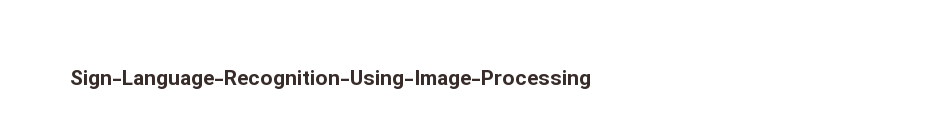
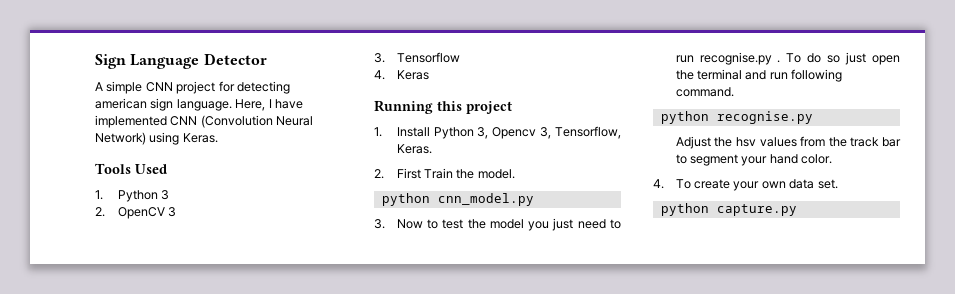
[70,70,591,89] Sign-Language-Recognition-Using-Image-Processing -> [95,53,267,69] [95,81,290,94] [95,98,303,111] [95,115,314,128] [95,132,218,145] [95,163,167,174] [95,190,170,202] [95,207,177,219] [374,52,460,63] [374,70,429,80] [374,100,512,114] [374,126,621,139] [396,144,432,154] [374,168,515,179] [381,193,534,206] [374,218,621,231] [675,52,900,65] [675,69,843,82] [675,87,734,97] [660,111,813,124] [675,136,901,149] [675,154,833,166] [653,179,838,191] [660,203,797,216] Sign Language Detector // A simple CNN project for detecting american sign language. Here, I have implemented CNN (Convolution Neural Network) using Keras. // Tools Used // 1. Python 3 // 2. OpenCV 3 // 3. Tensorflow // 4. Keras // Running this project // 1. Install Python 3, Opencv 3, Tensorflow, Keras. // 2. First Train the model. // python cnn_model.py // 3. Now to test the model you just need to run recognise.py . To do so just open the terminal and run following command. // python recognise.py // Adjust the hsv values from the track bar to segment your hand color. // 4. To create your own data set. // python capture.py

